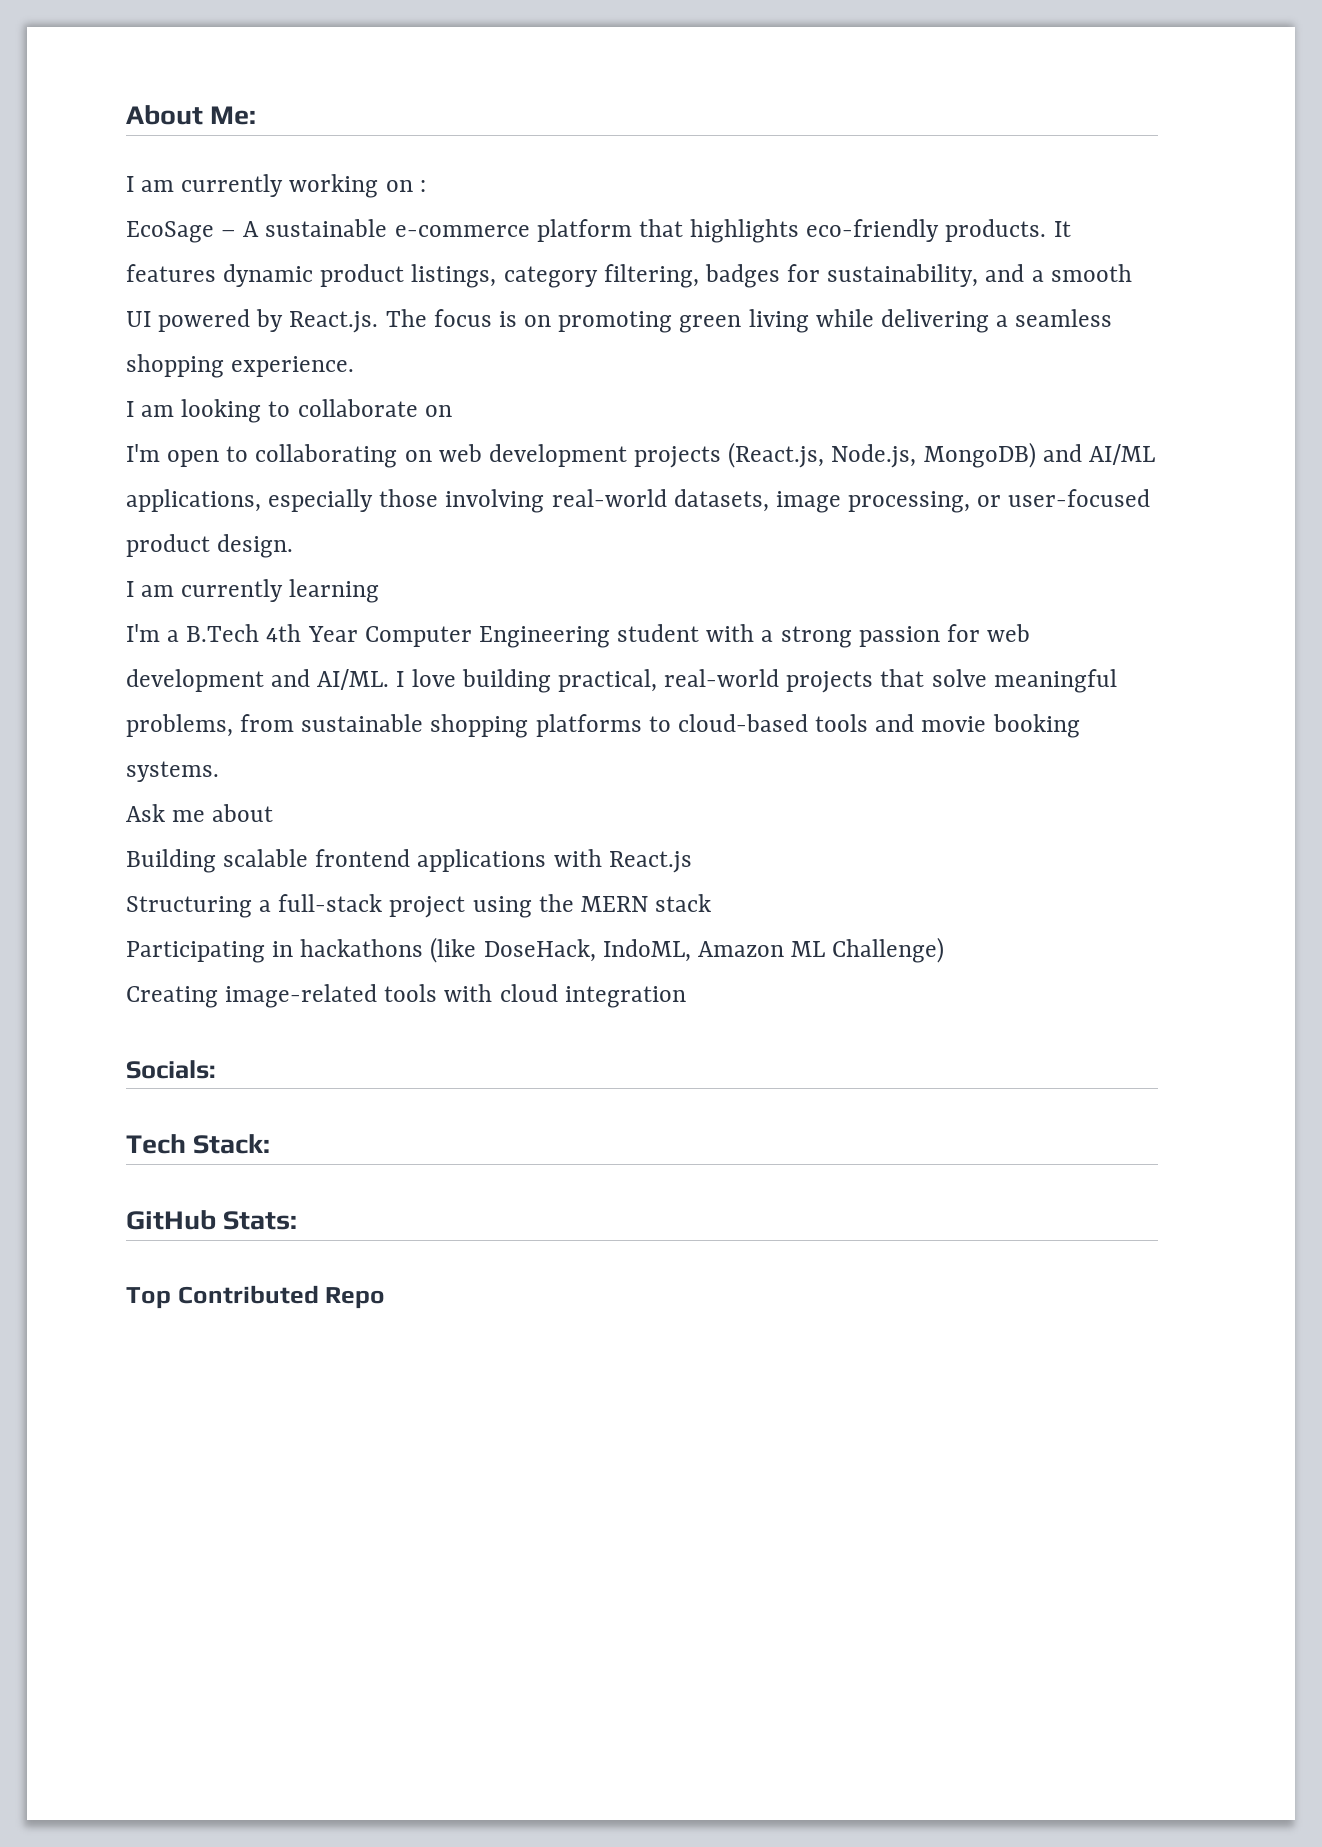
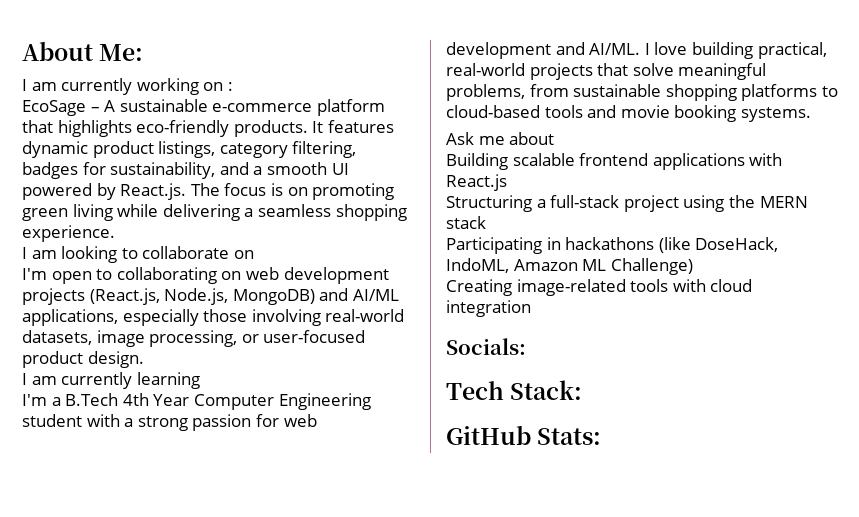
[126,1285,386,1309] // Top Contributed Repo -> (602, 436) none

